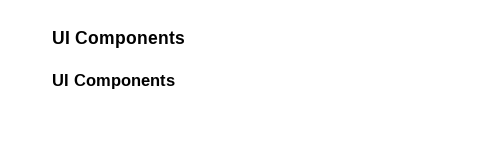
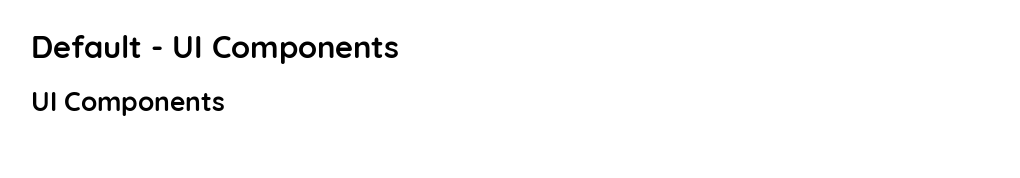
(52, 37) none -> [31,35,163,58] Default -

